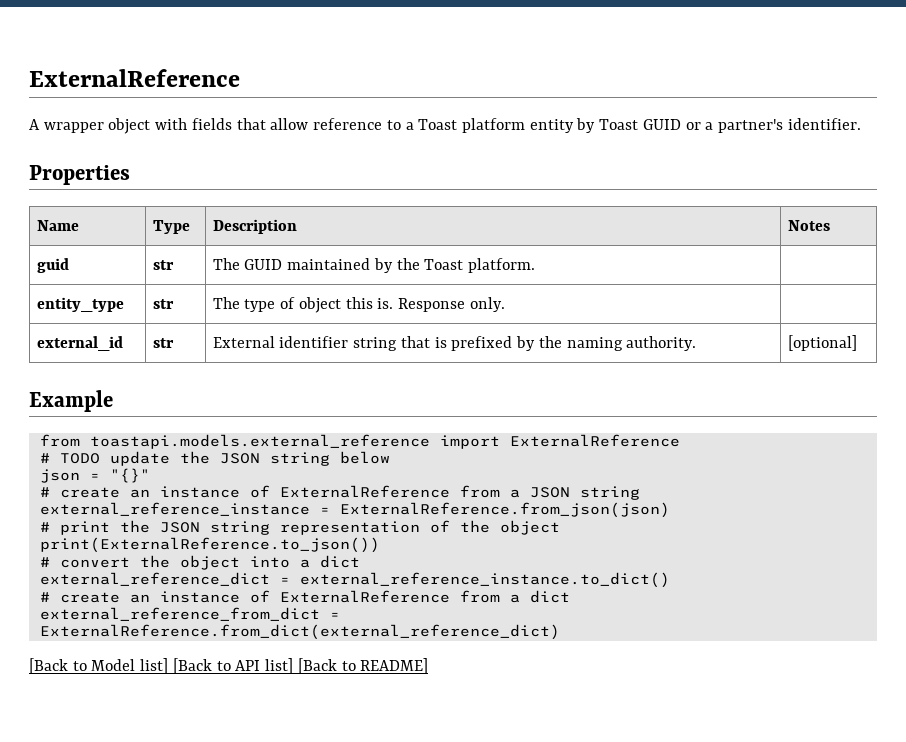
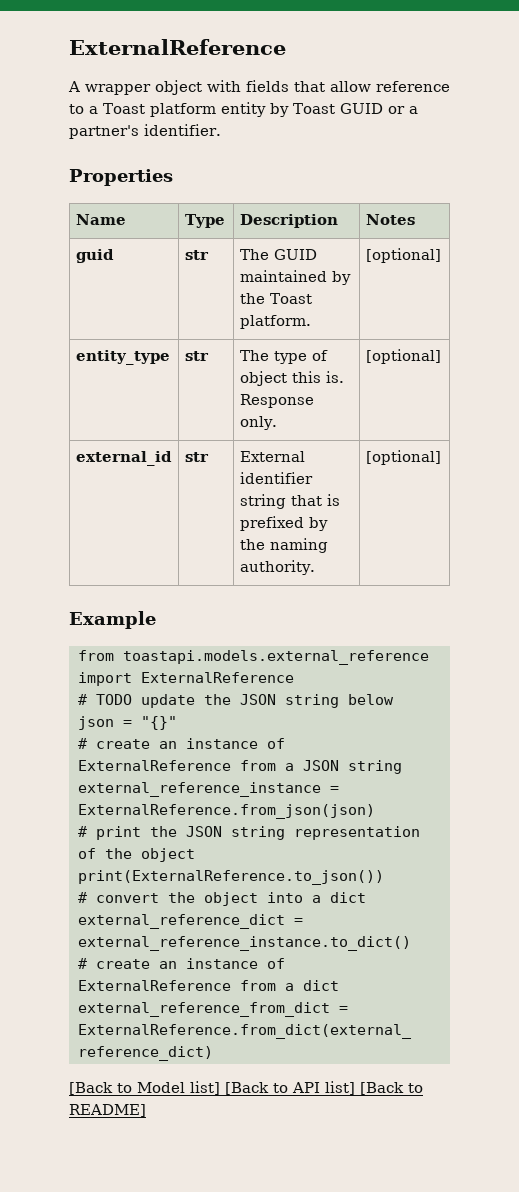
(536, 265) none -> [365,248,441,263] [optional]
(505, 304) none -> [365,349,441,364] [optional]

